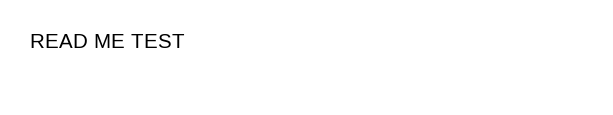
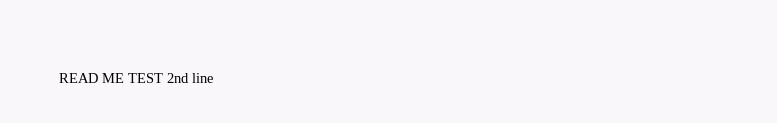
(185, 41) none -> [167,73,213,83] 2nd line

